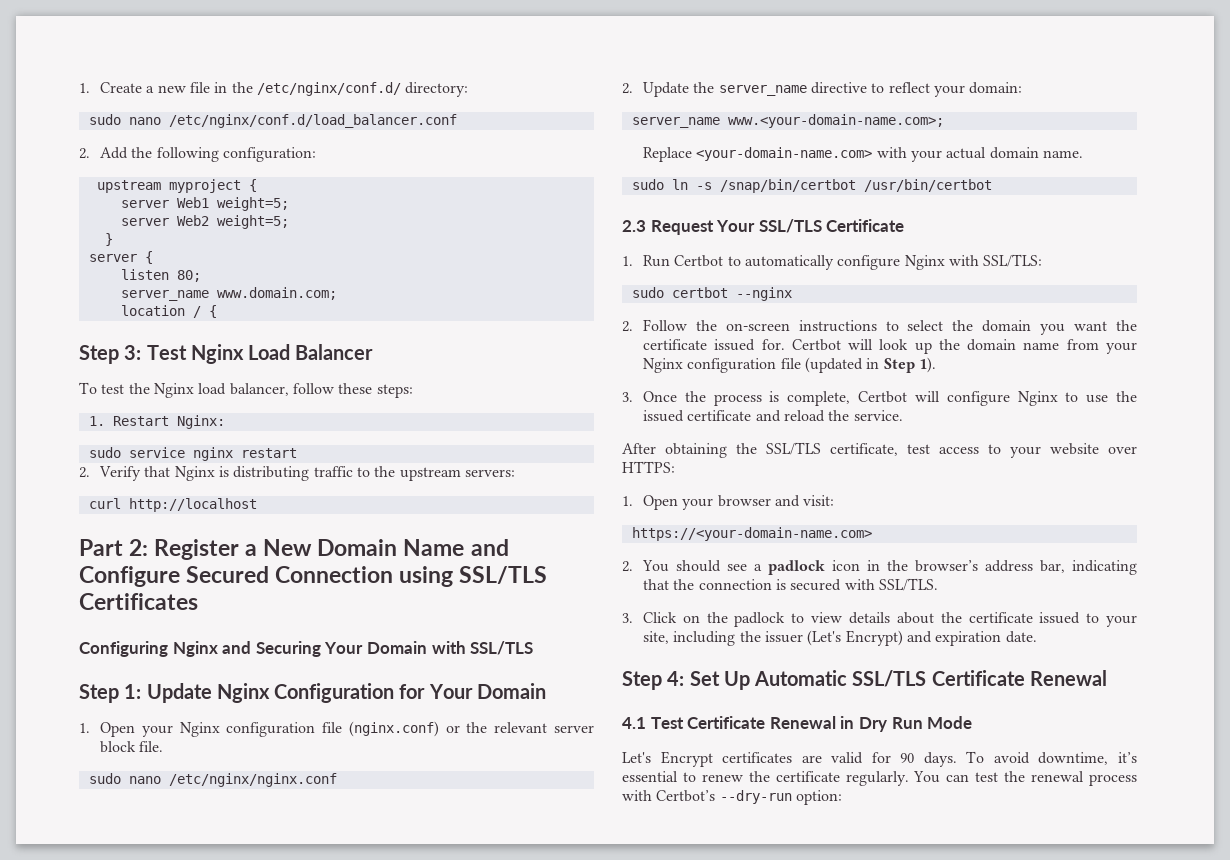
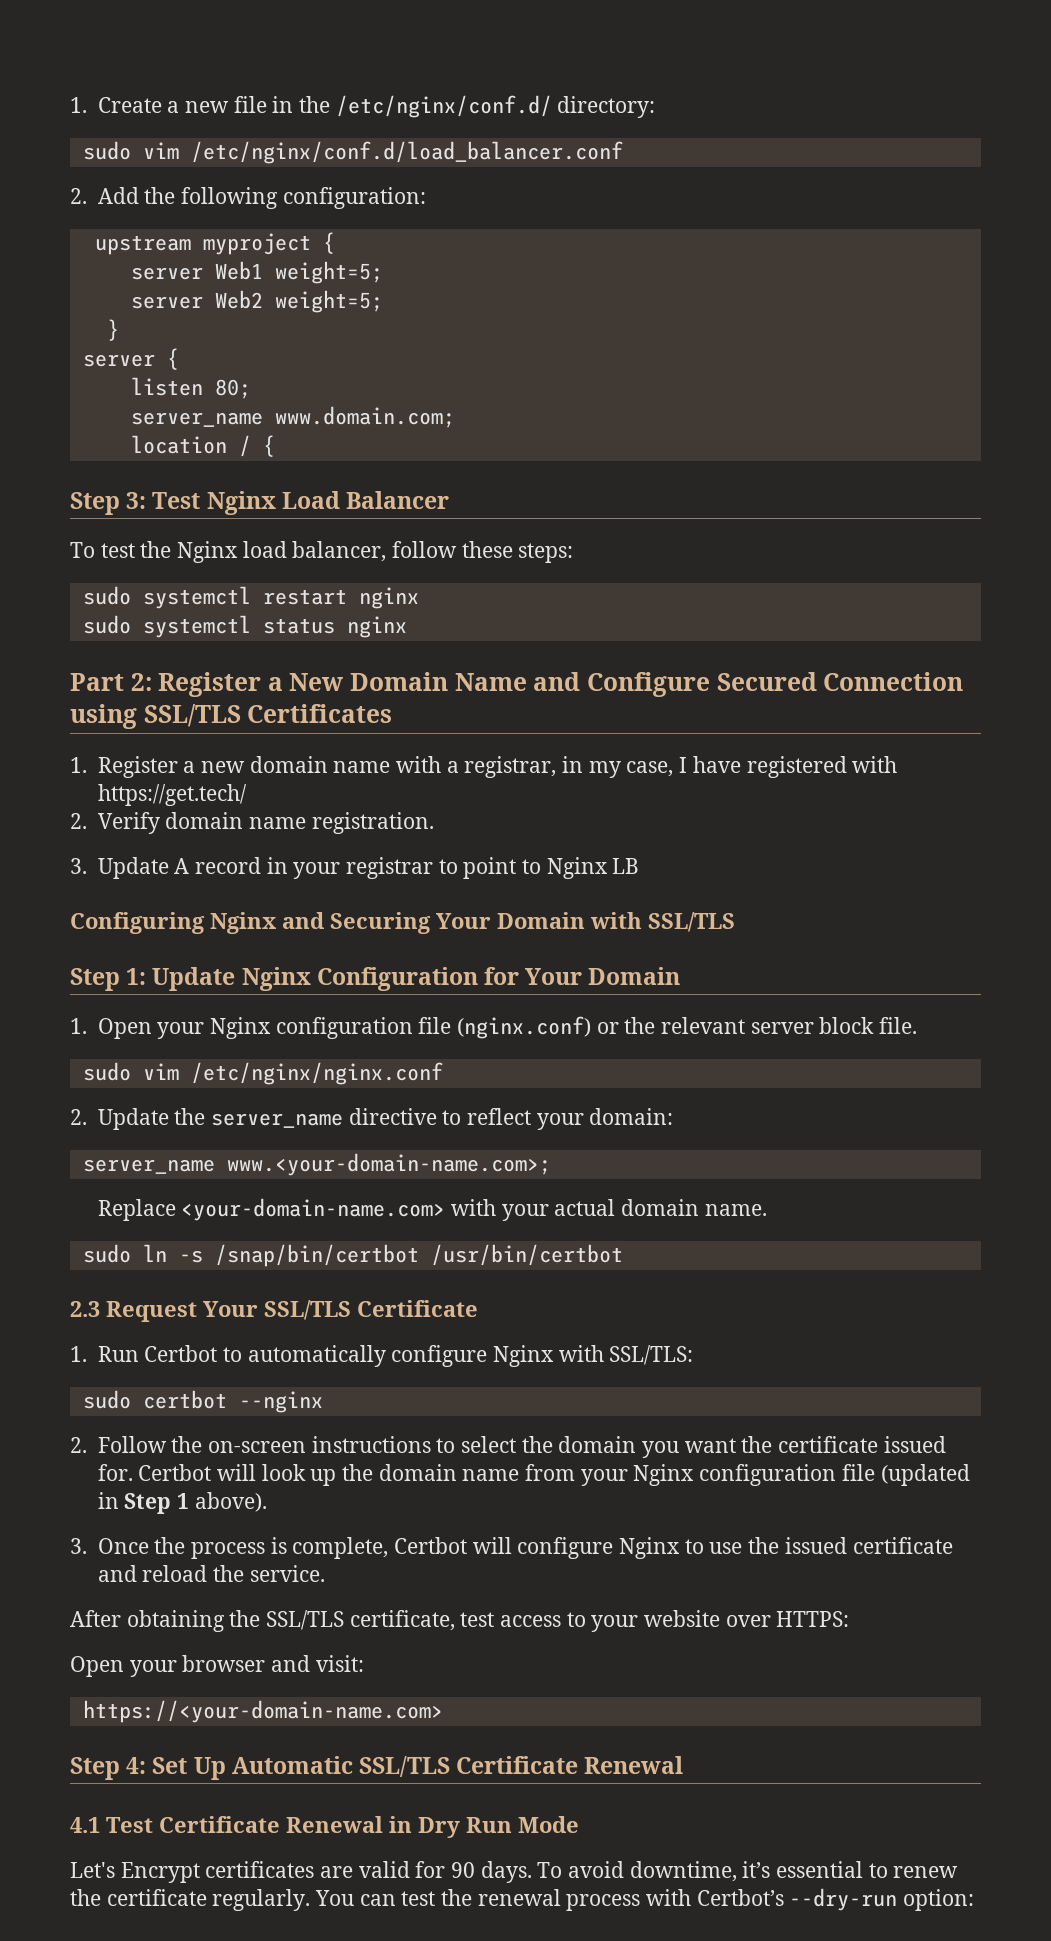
[128,117,161,125] nano -> [142,142,179,159] vim
[88,415,225,429] [88,447,297,461] [79,466,515,481] [88,498,257,512] 1. Restart Nginx: // sudo service nginx restart // 2. Verify that Nginx is distributing traffic to the upstream servers: // curl http://localhost -> [82,586,419,609] [82,615,407,638] sudo systemctl restart nginx // sudo systemctl status nginx
(198, 601) none -> [70,756,898,778] [97,784,247,806] [70,812,434,834] [70,857,640,879] // 1. Register a new domain name with a registrar, in my case, I have registered with https://get.tech/ // 2. Verify domain name registration. // 3. Update A record in your registrar to point to Nginx LB
[128,776,161,784] nano -> [142,1063,179,1080] vim
[918,357,936,373] 1). -> [177,1492,267,1512] 1 above).
[622,496,633,506] 1. -> (850, 1619) none
[622,560,1137,575] [642,578,938,591] [622,612,1137,627] [642,630,1037,646] // 2. You should see a padlock icon in the browser’s address bar, indicating that the connection is secured with SSL/TLS. // 3. Click on the padlock to view details about the certificate issued to your site, including the issuer (Let's Encrypt) and expiration date. -> (443, 1711) none

